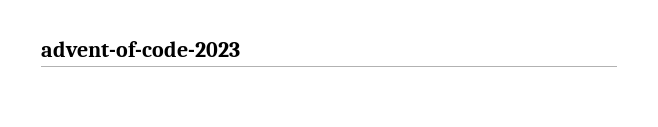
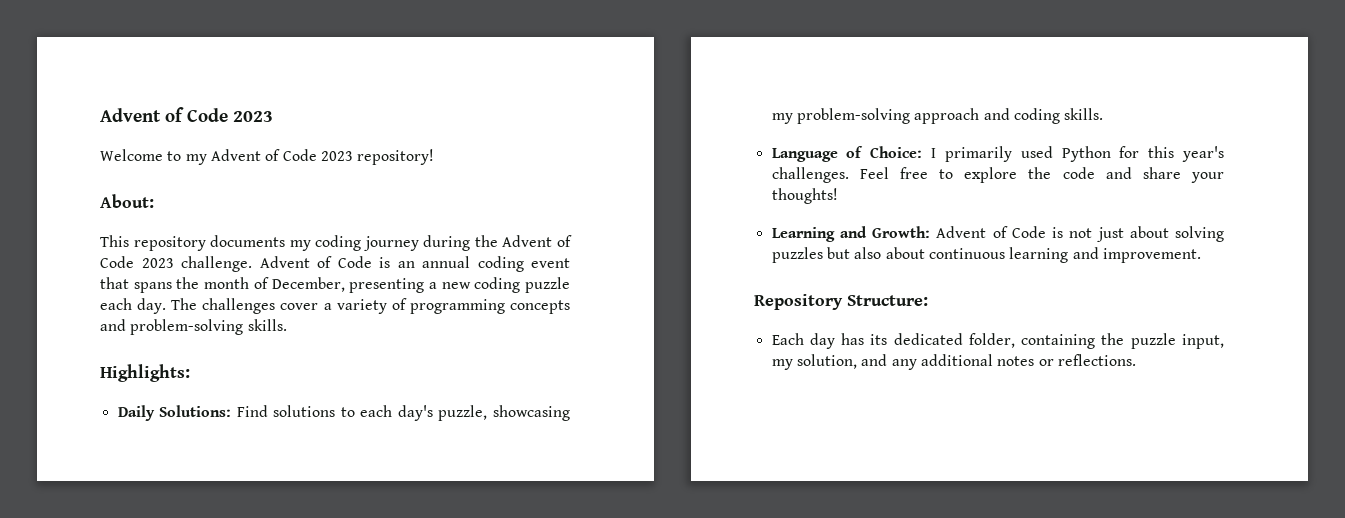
[41,41,240,57] advent-of-code-2023 -> [100,107,273,122] [100,149,435,165] [100,194,154,208] [100,235,572,251] [100,256,570,272] [100,277,570,293] [100,298,570,314] [100,319,287,335] [100,364,190,382] [117,405,570,421] [771,108,1104,124] [771,146,1224,162] [771,167,1224,183] [771,188,838,204] [771,226,1224,242] [771,247,1201,263] [754,294,928,310] [771,333,1224,349] [771,354,1136,370] Advent of Code 2023 // Welcome to my Advent of Code 2023 repository! // About: // This repository documents my coding journey during the Advent of Code 2023 challenge. Advent of Code is an annual coding event that spans the month of December, presenting a new coding puzzle each day. The challenges cover a variety of programming concepts and problem-solving skills. // Highlights: // Daily Solutions: Find solutions to each day's puzzle, showcasing my problem-solving approach and coding skills. // Language of Choice: I primarily used Python for this year's challenges. Feel free to explore the code and share your thoughts! // Learning and Growth: Advent of Code is not just about solving puzzles but also about continuous learning and improvement. // Repository Structure: // Each day has its dedicated folder, containing the puzzle input, my solution, and any additional notes or reflections.

